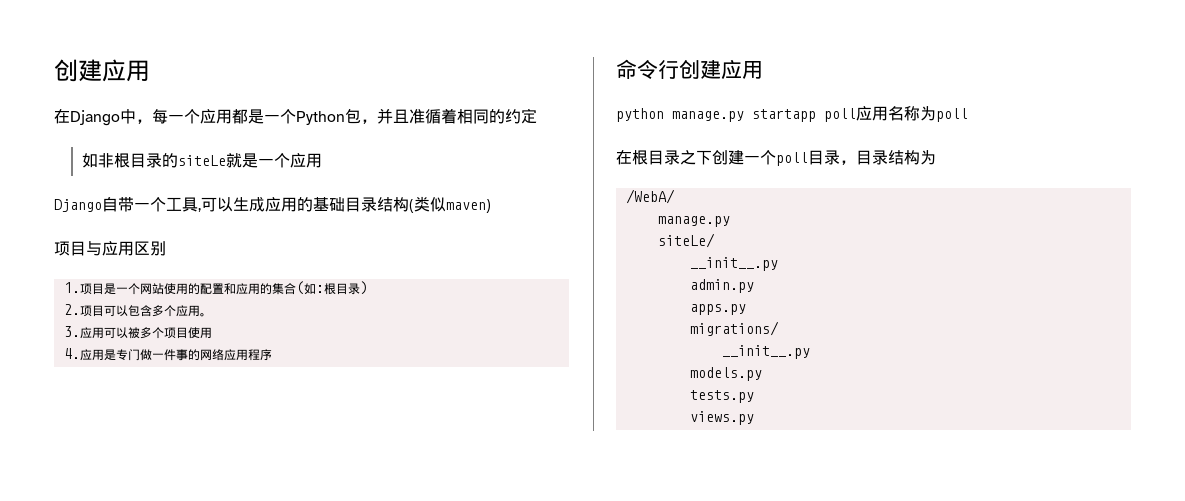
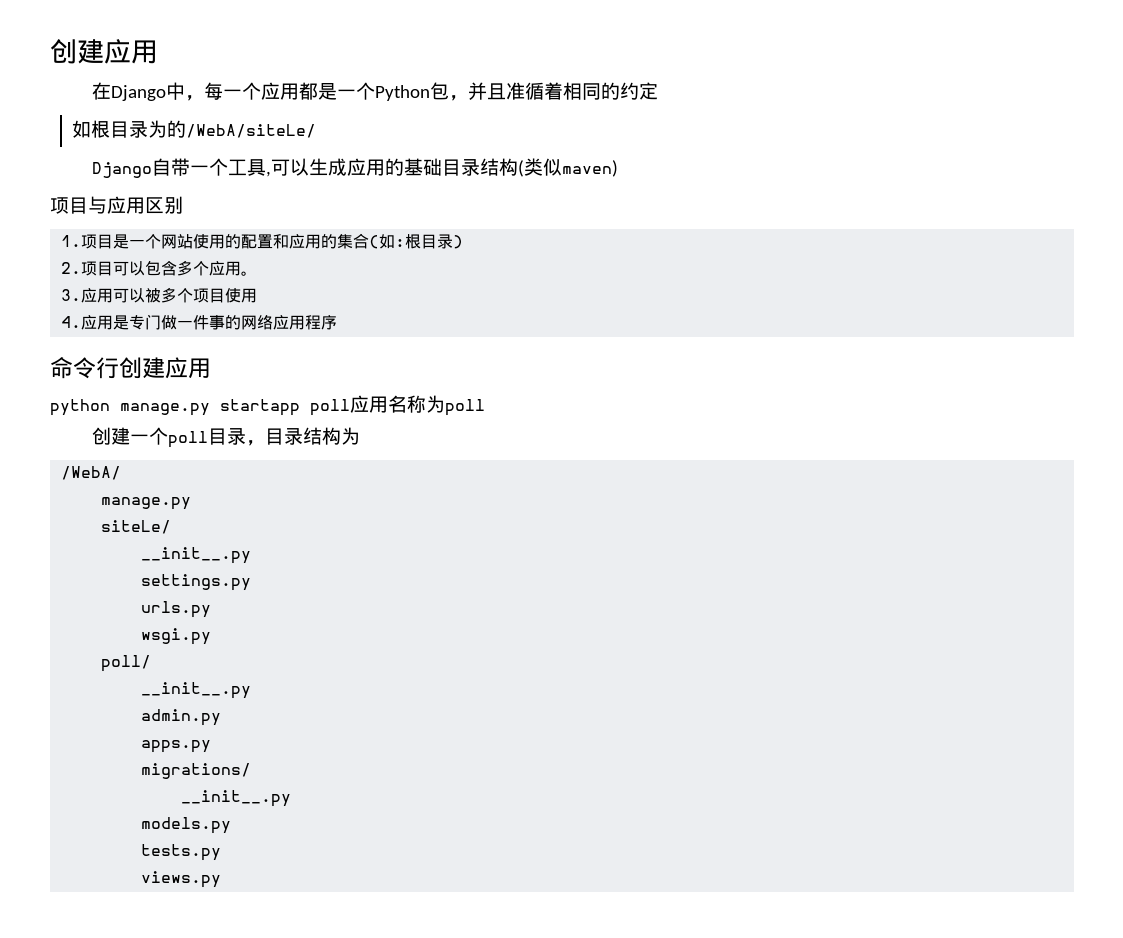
[98,153,323,168] 非根目录的siteLe就是一个应用 -> [91,120,317,138] 根目录为的/WebA/siteLe/
[616,150,712,165] 在根目录之下 -> (485, 407) none
(778, 264) none -> [141,574,252,591] [141,601,212,618] [141,628,212,645] [101,655,152,672] [141,682,252,699] // settings.py // urls.py // wsgi.py // poll/ // __init__.py

